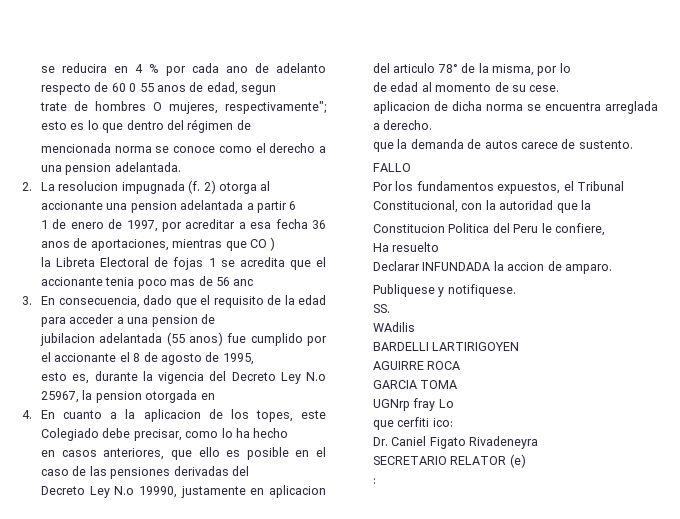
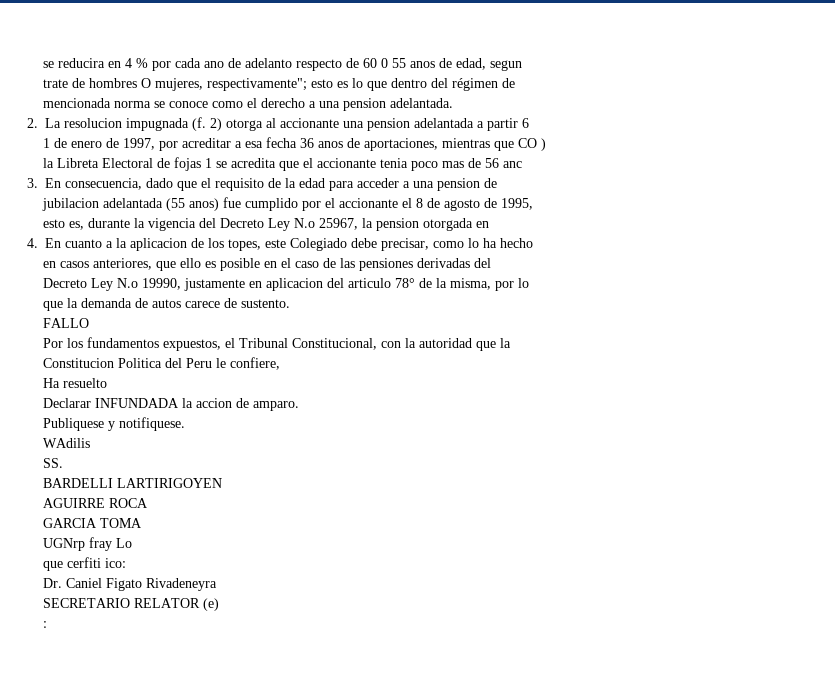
[373,82,560,92] [373,101,658,114] [373,120,433,130] // de edad al momento de su cese. // aplicacion de dicha norma se encuentra arreglada a derecho. -> (530, 283) none
(516, 290) none -> [43,438,91,448] // WAdilis
[373,322,416,332] // WAdilis -> (64, 463) none

